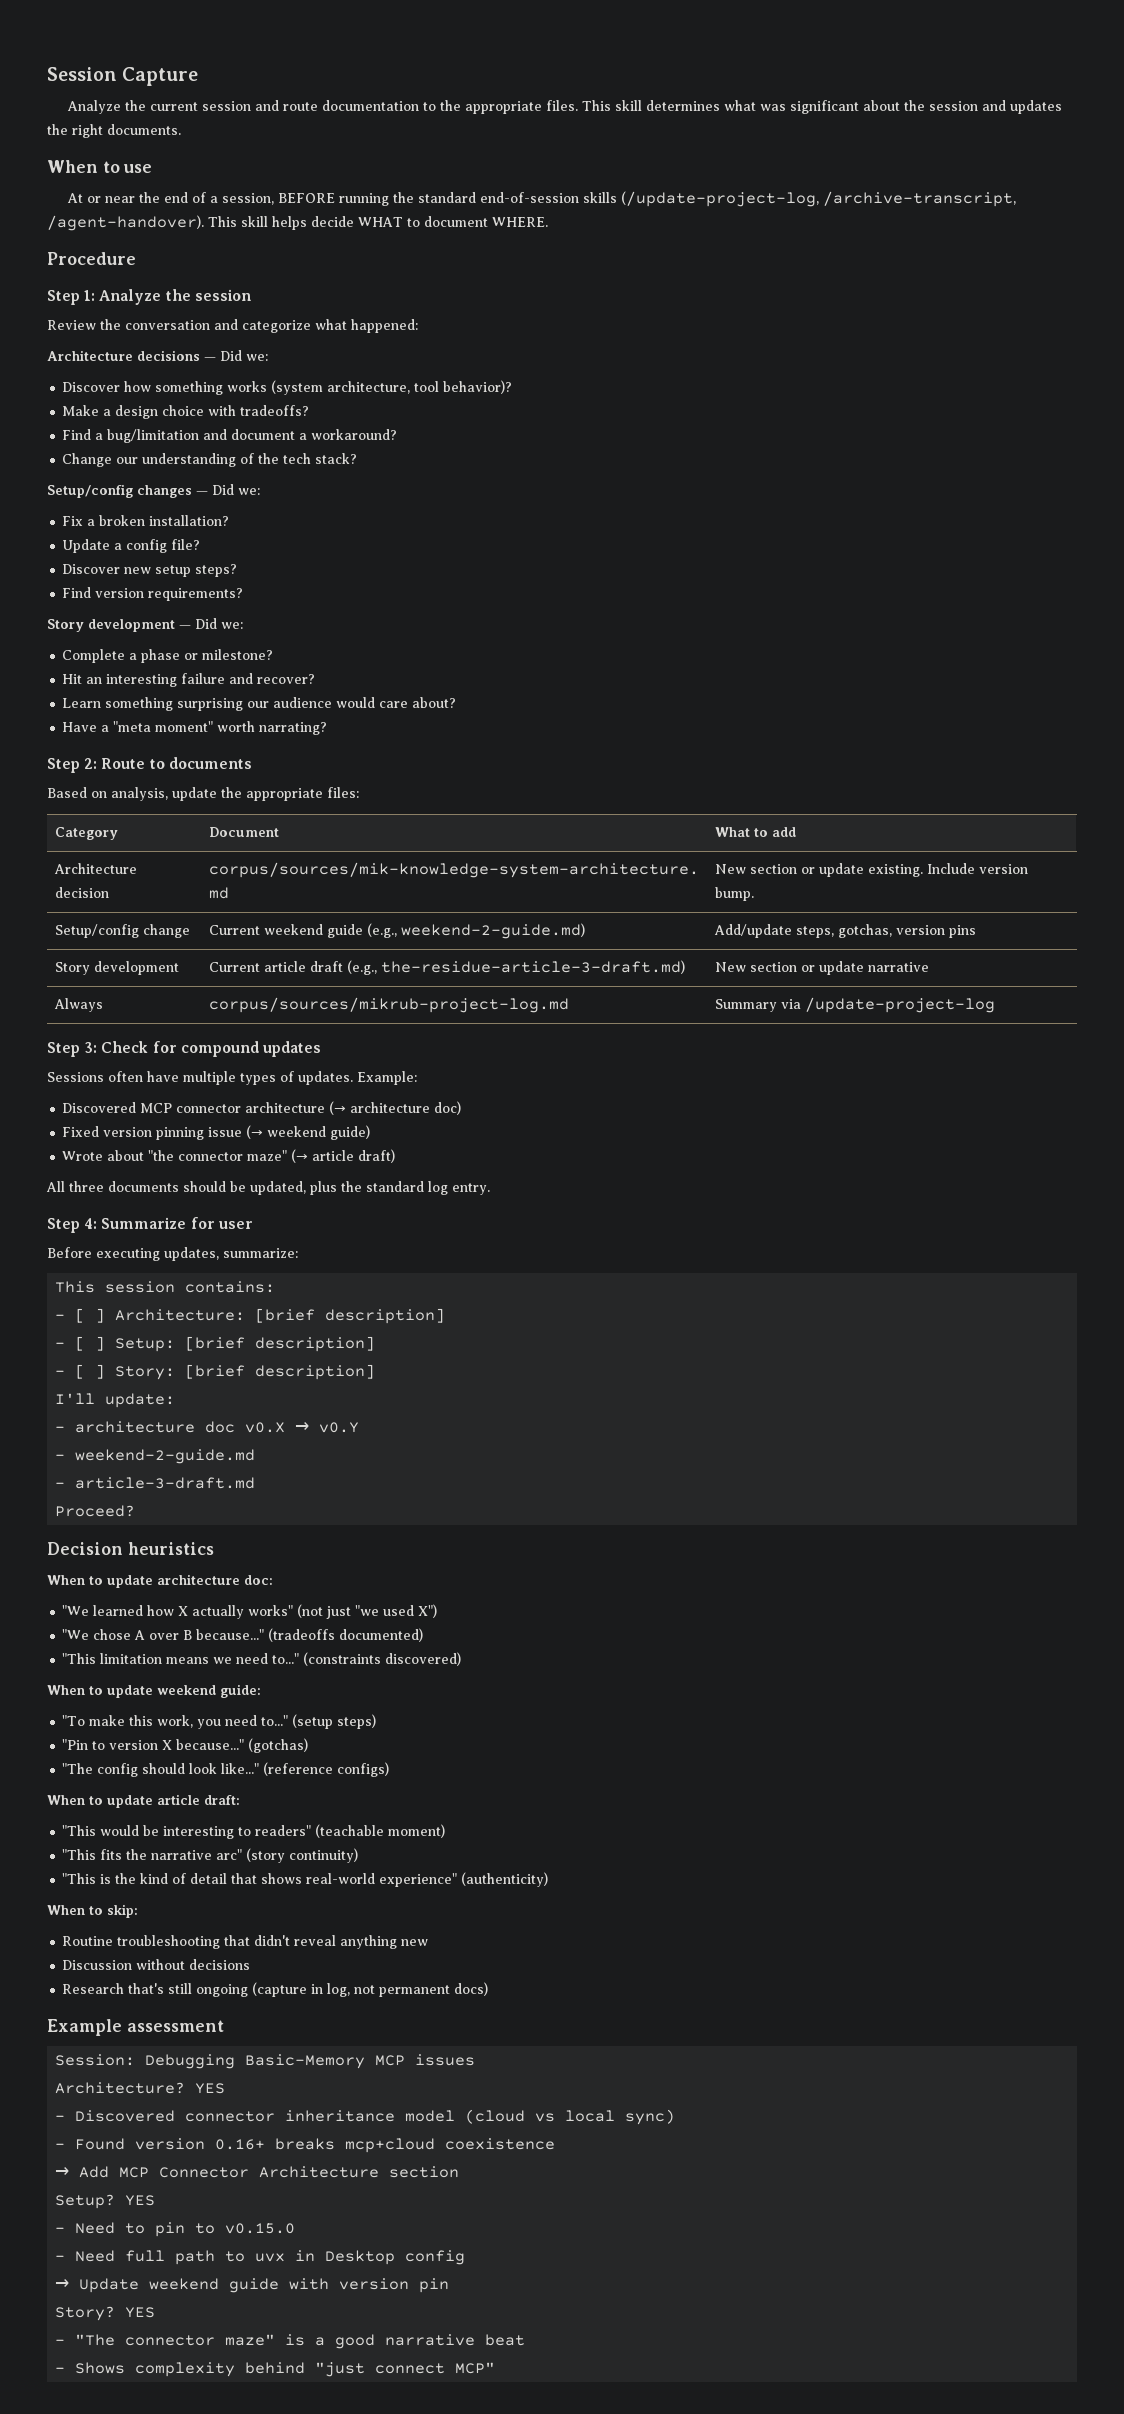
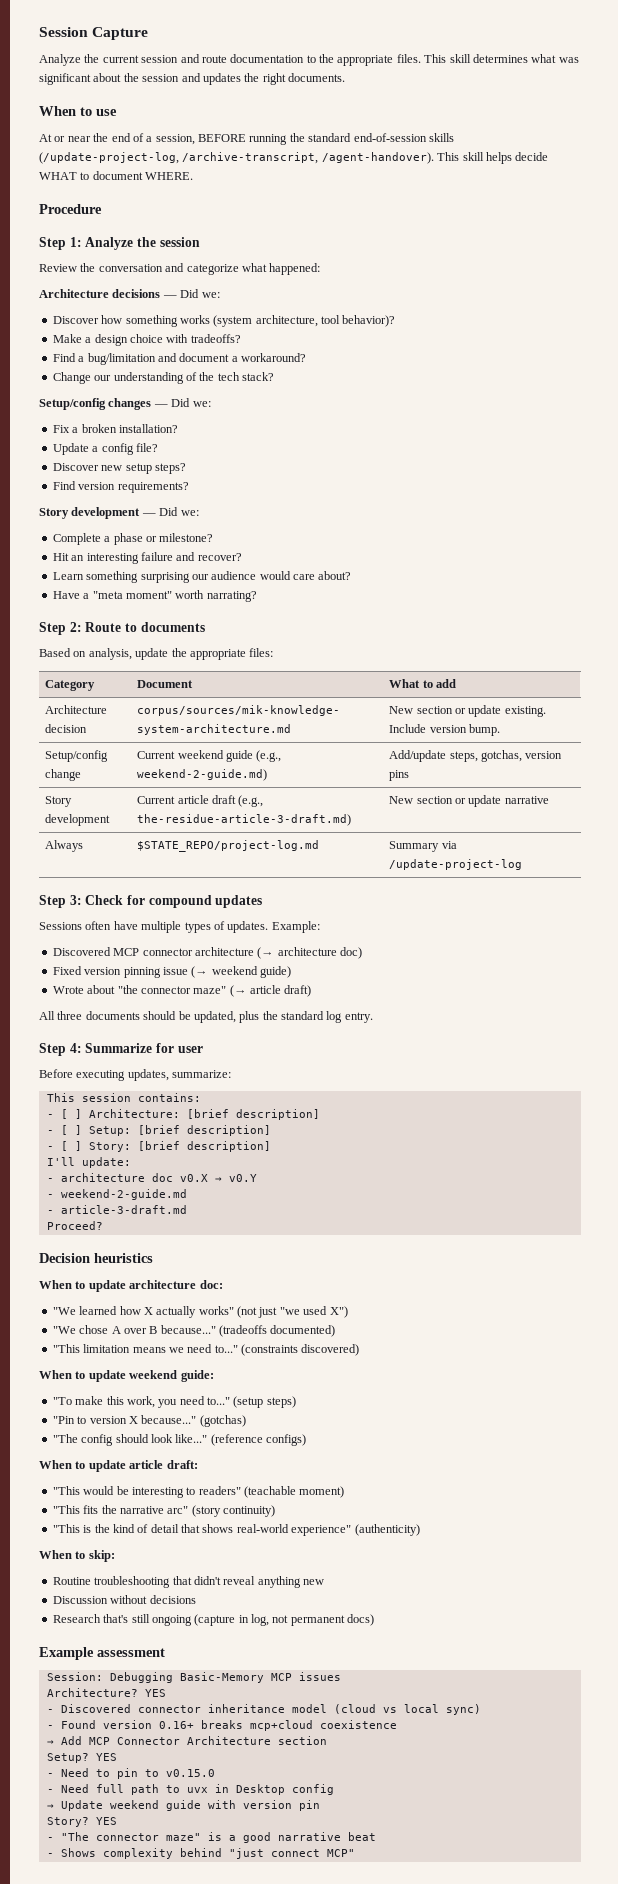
[209,997,570,1013] corpus/sources/mikrub-project-log.md -> [137,840,320,852] $STATE_REPO/project-log.md

